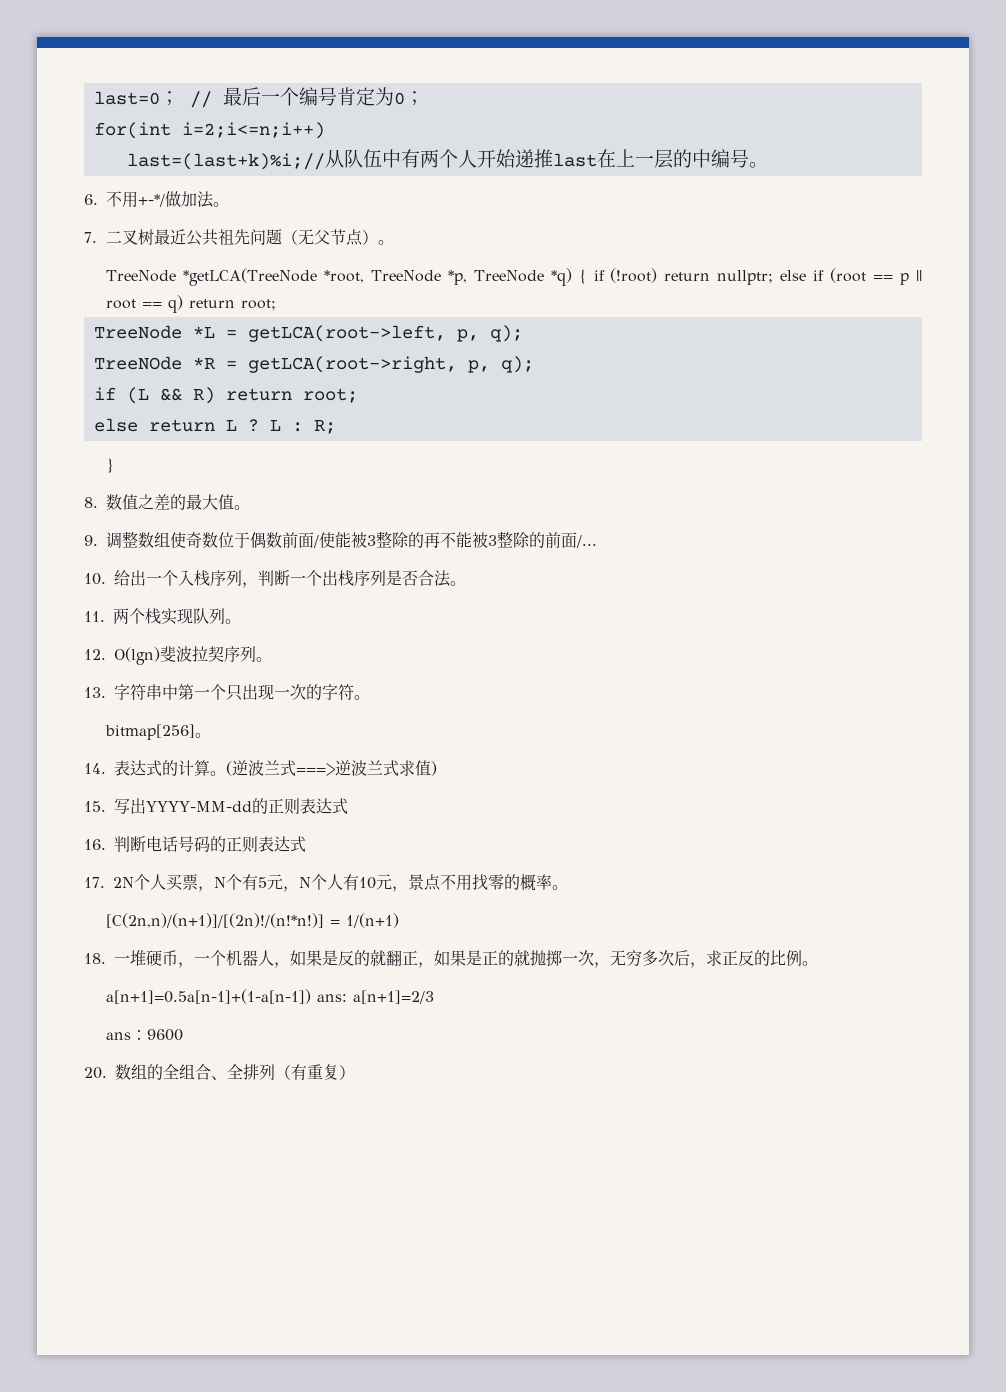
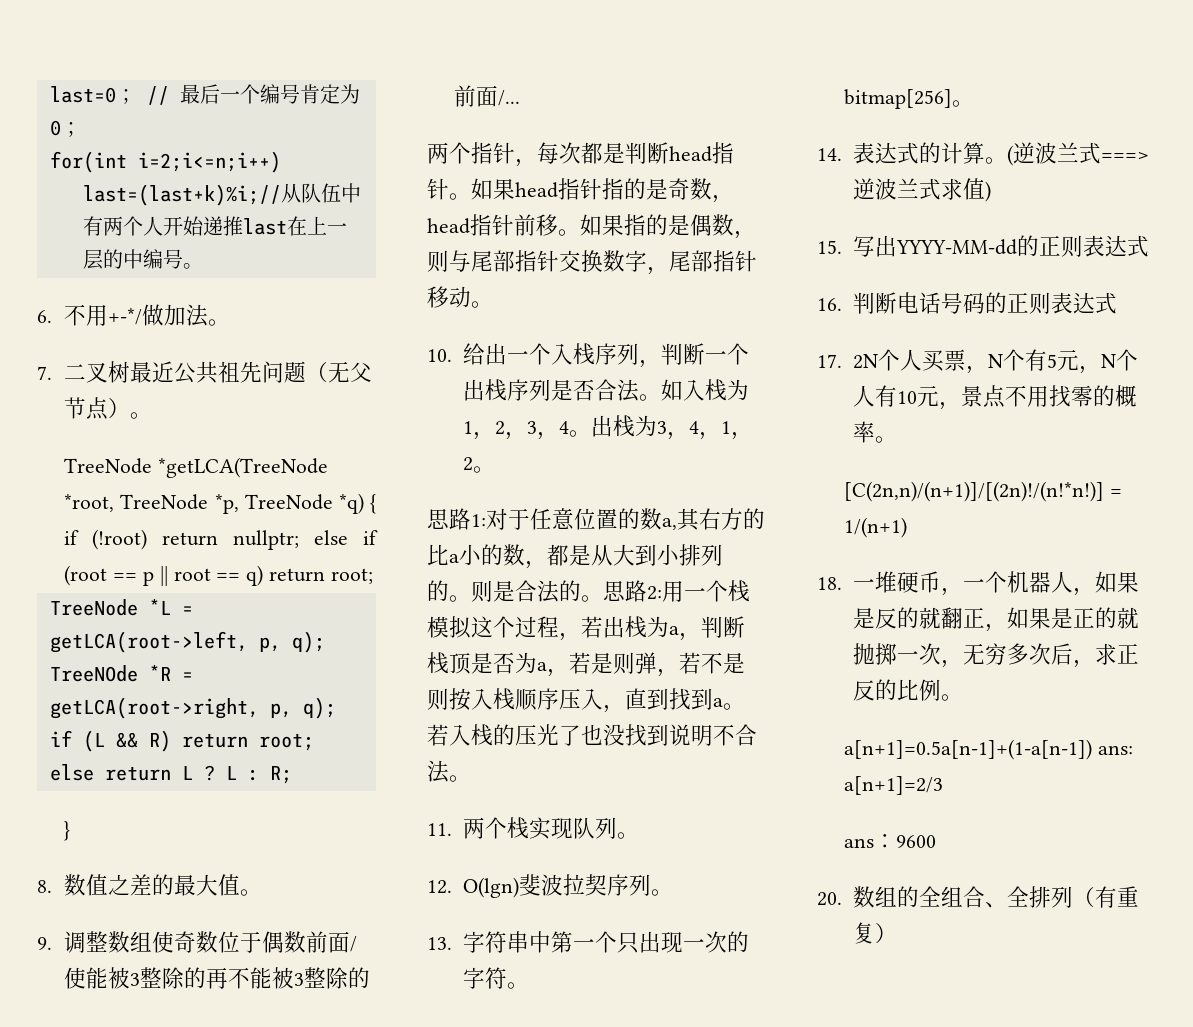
(598, 541) none -> [427,142,734,167] [427,178,734,203] [427,214,756,239] [427,250,757,275] [427,286,493,308] // 两个指针，每次都是判断head指针。如果head指针指的是奇数，head指针前移。如果指的是偶数，则与尾部指针交换数字，尾部指针移动。
(466, 583) none -> [660,379,749,401] [462,415,753,440] [462,457,495,473] [427,508,765,531] [427,544,723,569] [427,580,750,603] [427,616,745,641] [427,652,745,677] [427,688,745,713] [427,724,757,746] [427,760,471,783] 如入栈为1，2，3，4。出栈为3，4，1，2。 // 思路1:对于任意位置的数a,其右方的比a小的数，都是从大到小排列的。则是合法的。思路2:用一个栈模拟这个过程，若出栈为a，判断栈顶是否为a，若是则弹，若不是则按入栈顺序压入，直到找到a。若入栈的压光了也没找到说明不合法。

